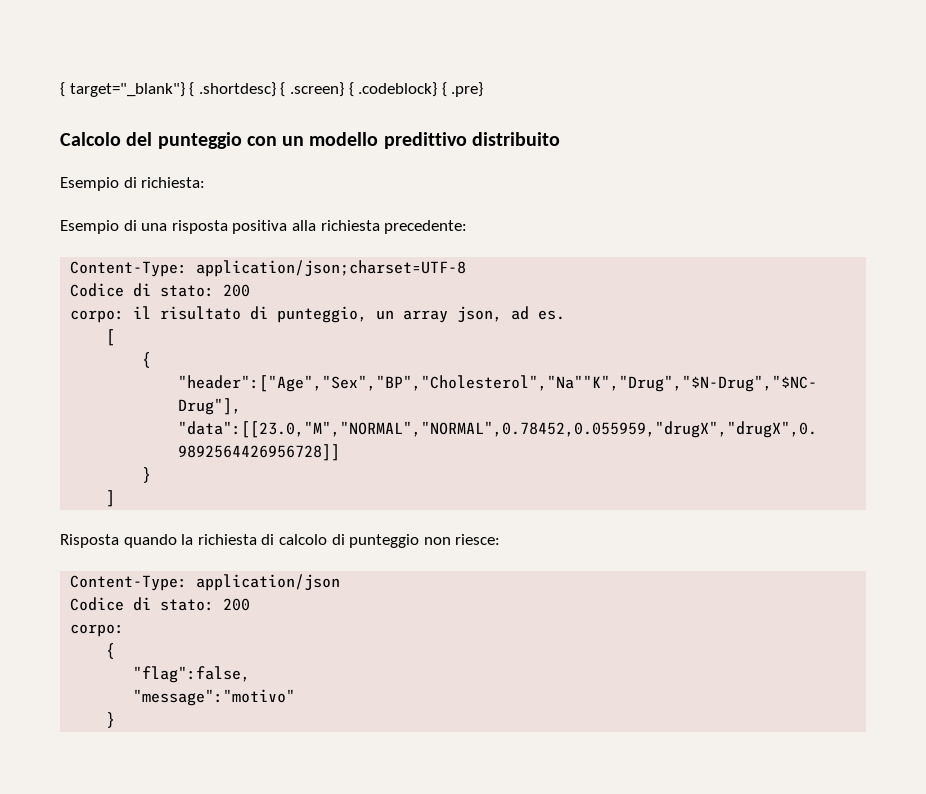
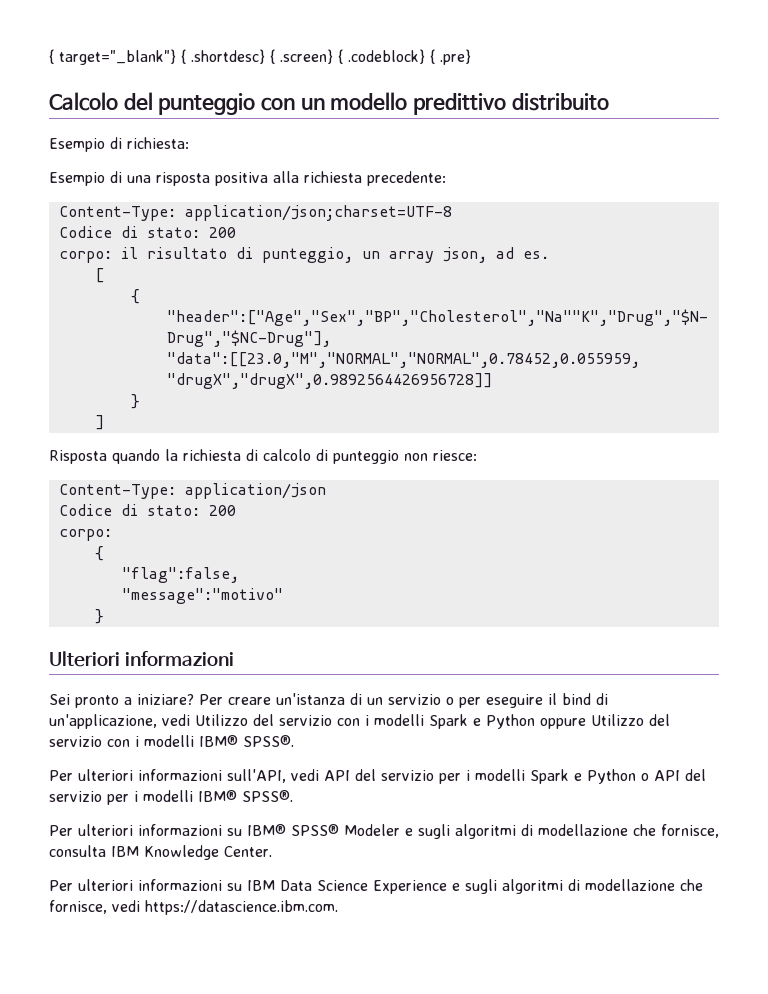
(116, 720) none -> [49,651,235,667] [49,693,608,708] [49,714,670,729] [49,735,294,747] [49,769,706,784] [49,790,293,805] [49,824,719,839] [49,845,272,860] [49,879,703,894] [49,900,338,915] // Ulteriori informazioni // Sei pronto a iniziare? Per creare un'istanza di un servizio o per eseguire il bind di un'applicazione, vedi Utilizzo del servizio con i modelli Spark e Python oppure Utilizzo del servizio con i modelli IBM® SPSS®. // Per ulteriori informazioni sull'API, vedi API del servizio per i modelli Spark e Python o API del servizio per i modelli IBM® SPSS®. // Per ulteriori informazioni su IBM® SPSS® Modeler e sugli algoritmi di modellazione che fornisce, consulta IBM Knowledge Center. // Per ulteriori informazioni su IBM Data Science Experience e sugli algoritmi di modellazione che fornisce, vedi https://datascience.ibm.com.

